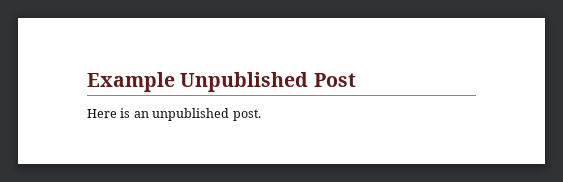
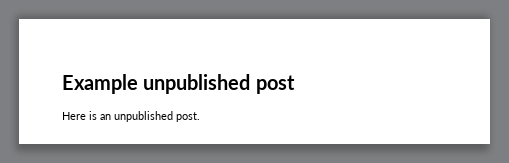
[180,72,356,92] Unpublished Post -> [143,74,295,94] unpublished post

